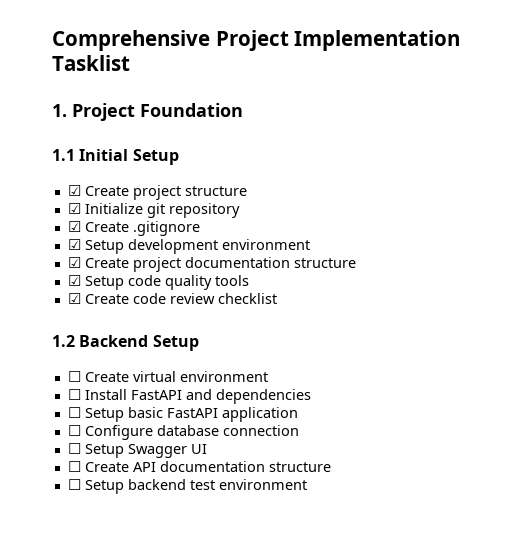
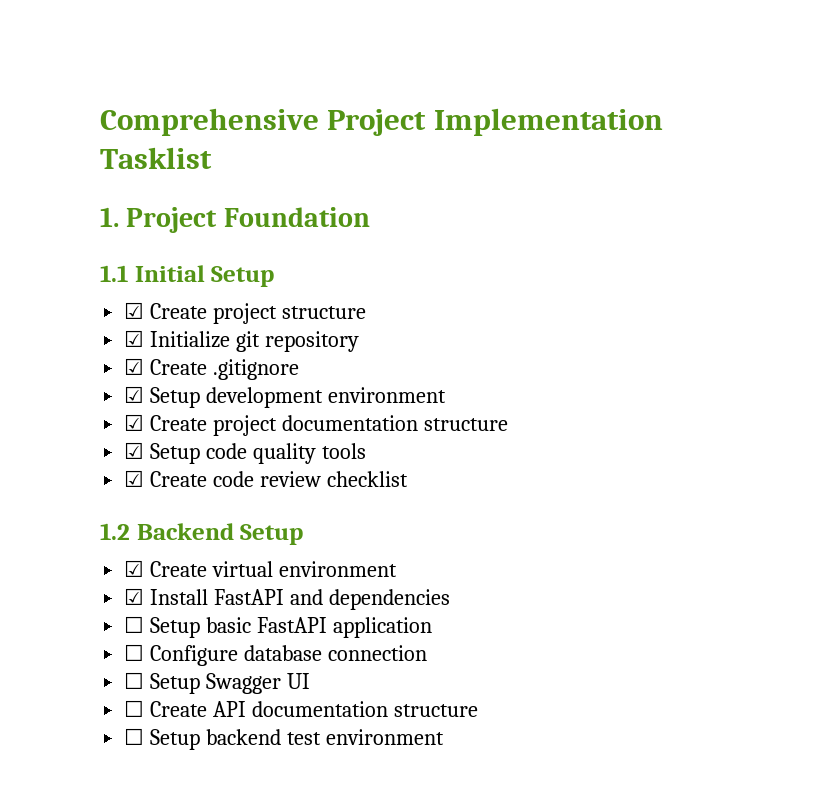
[67,371,81,382] ☐ -> [124,560,145,577] ☑
[67,389,81,400] ☐ -> [124,588,145,605] ☑

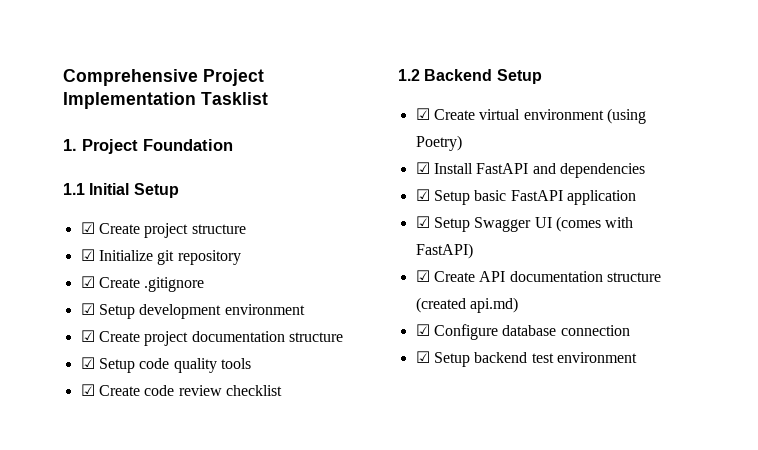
(398, 569) none -> [606,108,646,124] [415,135,462,151] (using Poetry)
[124,616,145,633] ☐ -> [415,189,430,201] ☑
[124,644,428,666] [124,672,311,694] [124,700,478,717] [124,728,145,745] ☐ Configure database connection // ☐ Setup Swagger UI // ☐ Create API documentation structure // ☐ -> [415,216,634,232] [415,243,473,259] [415,270,661,282] [415,297,518,313] [415,324,630,340] [415,351,430,363] ☑ Setup Swagger UI (comes with FastAPI) // ☑ Create API documentation structure (created api.md) // ☑ Configure database connection // ☑

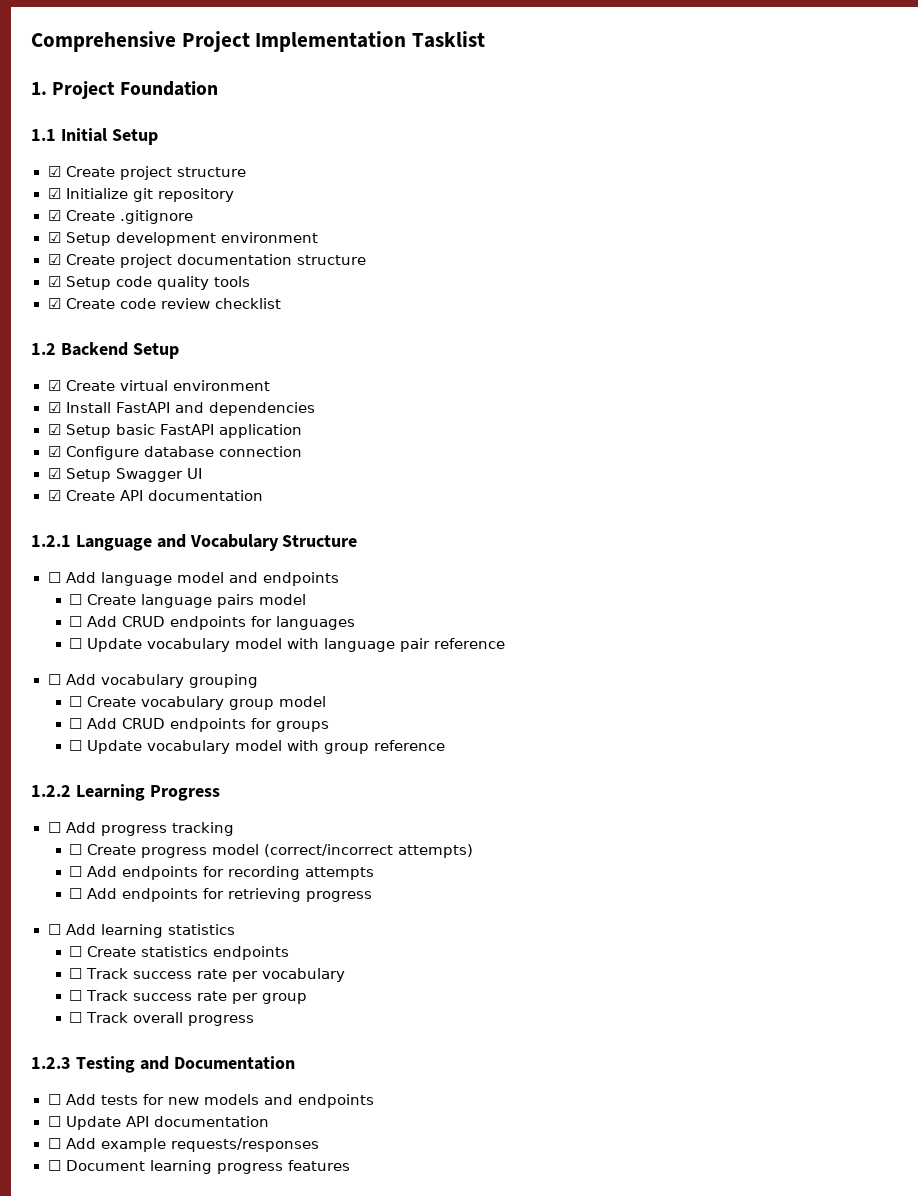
[606,108,646,124] [415,135,462,151] (using Poetry) -> (270, 385) none
[415,216,634,232] [415,243,473,259] [415,270,661,282] [415,297,518,313] // ☑ Setup Swagger UI (comes with FastAPI) // ☑ Create API documentation structure (created api.md) -> (303, 431) none
[474,352,637,363] backend test environment -> [115,468,202,482] [47,490,263,501] [31,534,358,551] [47,572,339,586] [69,594,307,608] [69,616,356,630] [69,638,506,652] [47,674,258,688] [69,696,327,710] [69,718,330,732] [69,740,446,754] [31,784,220,801] [47,822,234,836] [69,844,474,858] [69,866,375,880] [69,888,373,902] [47,924,235,938] [69,946,290,960] [69,968,346,982] [69,990,308,1004] [69,1012,255,1026] [31,1056,295,1073] [47,1094,374,1108] [47,1116,269,1130] [47,1138,319,1152] [47,1160,350,1174] Swagger UI // ☑ Create API documentation // 1.2.1 Language and Vocabulary Structure // ☐ Add language model and endpoints // ☐ Create language pairs model // ☐ Add CRUD endpoints for languages // ☐ Update vocabulary model with language pair reference // ☐ Add vocabulary grouping // ☐ Create vocabulary group model // ☐ Add CRUD endpoints for groups // ☐ Update vocabulary model with group reference // 1.2.2 Learning Progress // ☐ Add progress tracking // ☐ Create progress model (correct/incorrect attempts) // ☐ Add endpoints for recording attempts // ☐ Add endpoints for retrieving progress // ☐ Add learning statistics // ☐ Create statistics endpoints // ☐ Track success rate per vocabulary // ☐ Track success rate per group // ☐ Track overall progress // 1.2.3 Testing and Documentation // ☐ Add tests for new models and endpoints // ☐ Update API documentation // ☐ Add example requests/responses // ☐ Document learning progress features

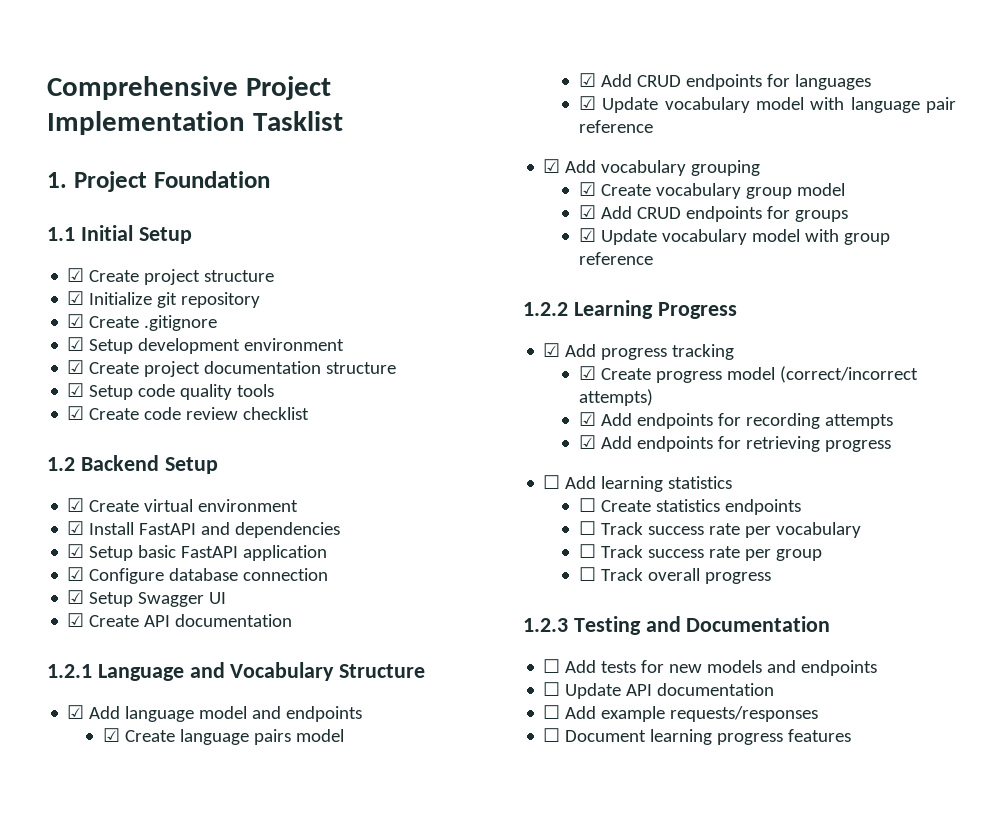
[47,572,61,583] ☐ -> [67,705,85,719] ☑
[69,594,83,605] ☐ -> [102,728,120,742] ☑
[69,616,83,627] ☐ -> [578,73,596,87] ☑
[69,638,83,649] ☐ -> [578,96,596,110] ☑
[47,674,61,685] ☐ -> [543,159,561,173] ☑
[69,696,83,707] ☐ -> [578,182,596,196] ☑
[69,718,83,729] ☐ -> [578,205,596,219] ☑
[69,740,83,751] ☐ -> [578,228,596,242] ☑
[47,822,61,833] ☐ -> [543,343,561,357] ☑
[69,844,83,855] ☐ -> [578,366,596,380] ☑
[69,866,83,877] ☐ -> [578,412,596,426] ☑
[69,888,83,899] ☐ -> [578,435,596,449] ☑

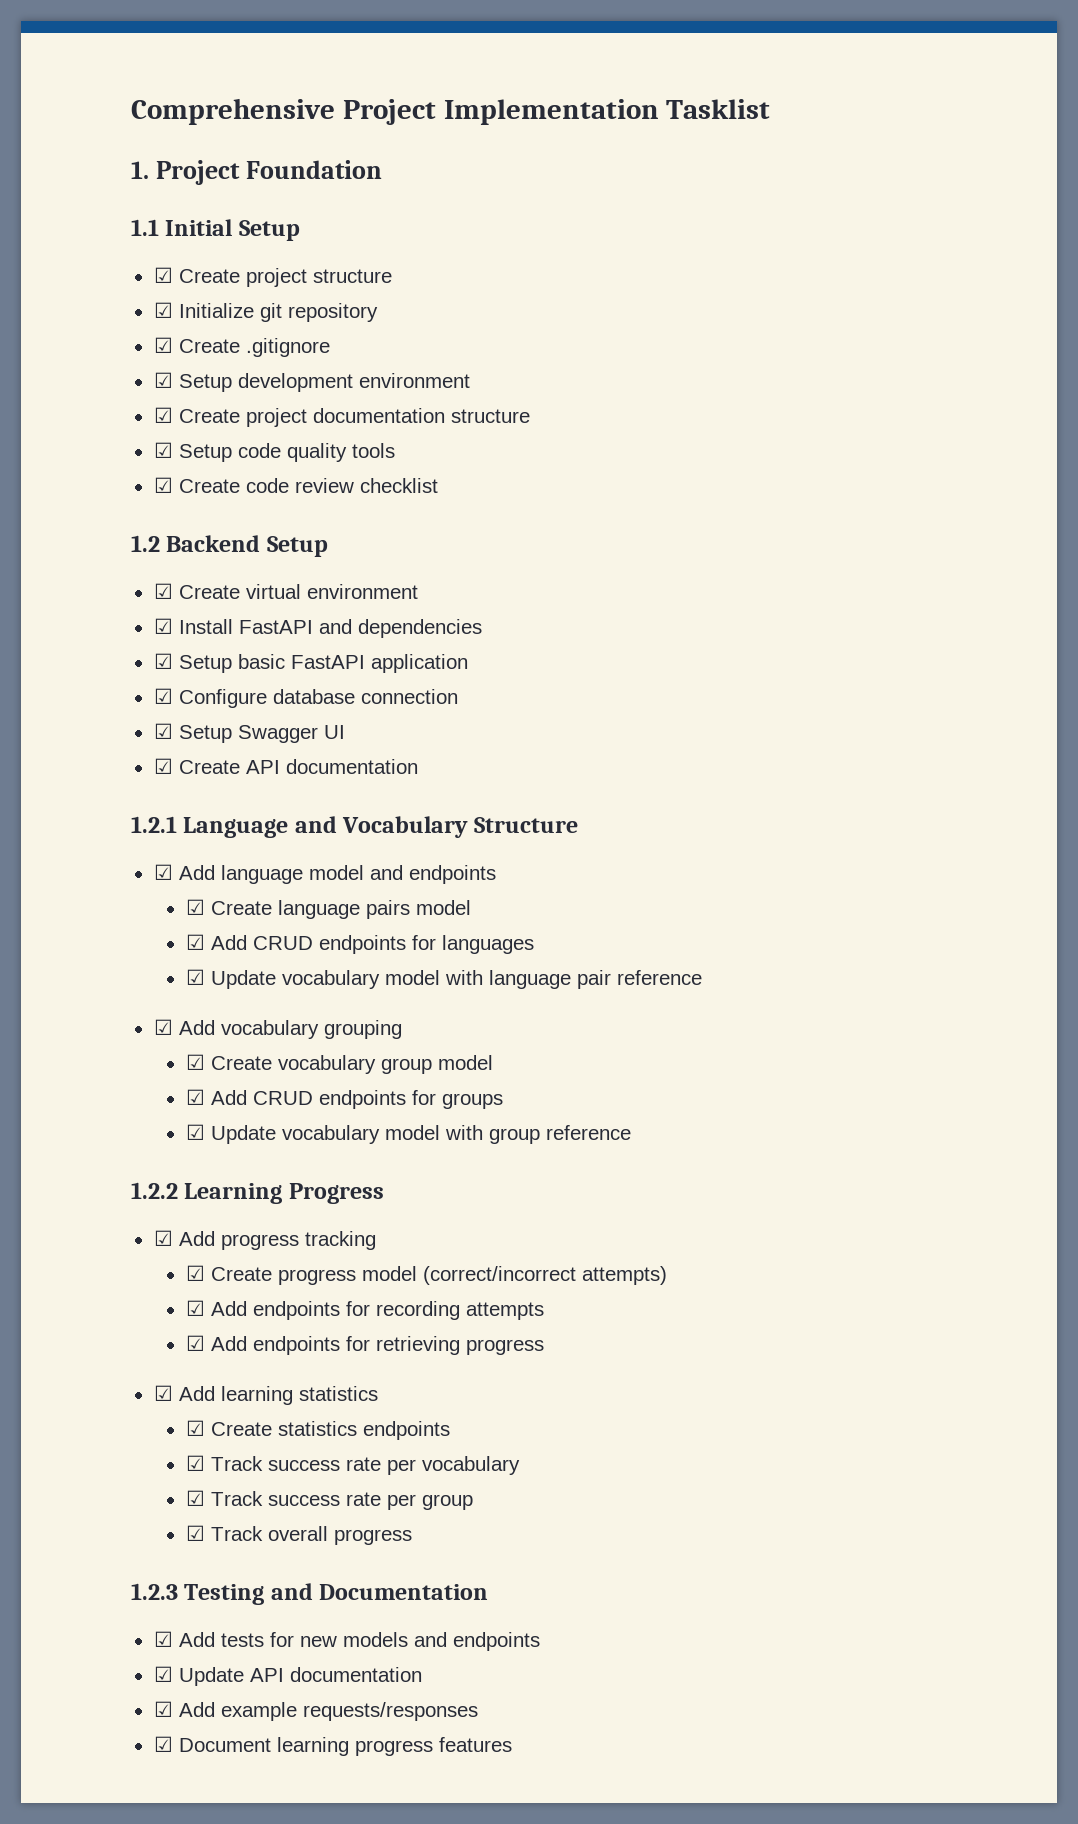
[543,475,561,489] ☐ -> [153,1385,173,1401] ☑
[578,498,596,512] ☐ -> [185,1420,205,1436] ☑
[578,521,596,535] ☐ -> [185,1455,205,1471] ☑
[578,544,596,558] ☐ -> [185,1490,205,1506] ☑
[578,567,596,581] ☐ -> [185,1525,205,1541] ☑
[543,659,561,673] ☐ -> [153,1631,173,1647] ☑
[543,682,561,696] ☐ -> [153,1666,173,1682] ☑
[543,705,561,719] ☐ -> [153,1701,173,1717] ☑
[543,728,561,742] ☐ -> [153,1736,173,1752] ☑

